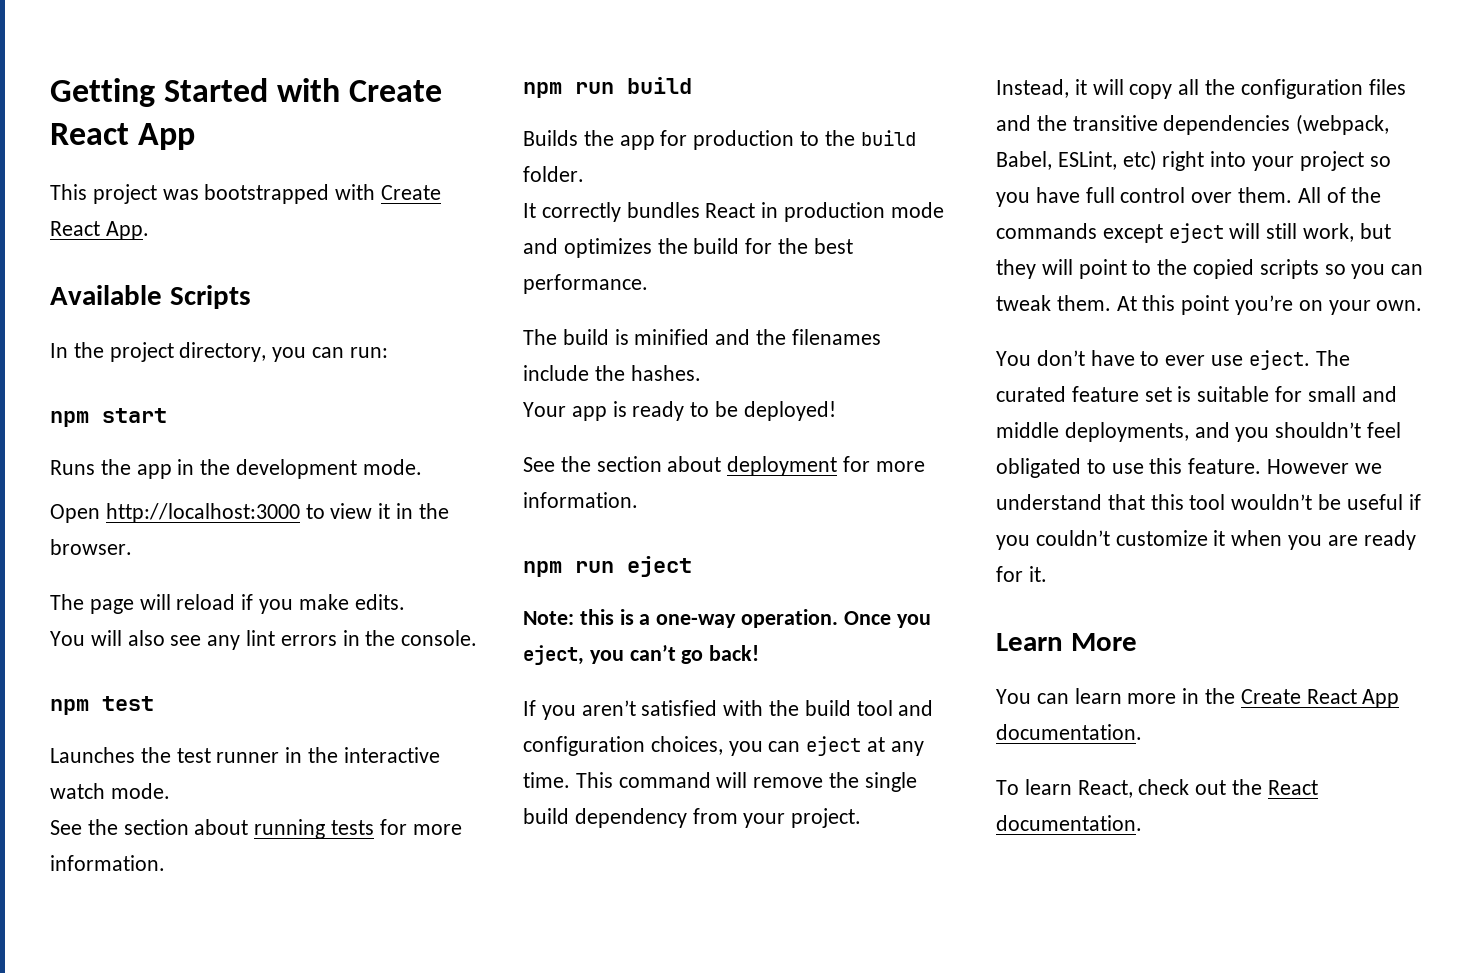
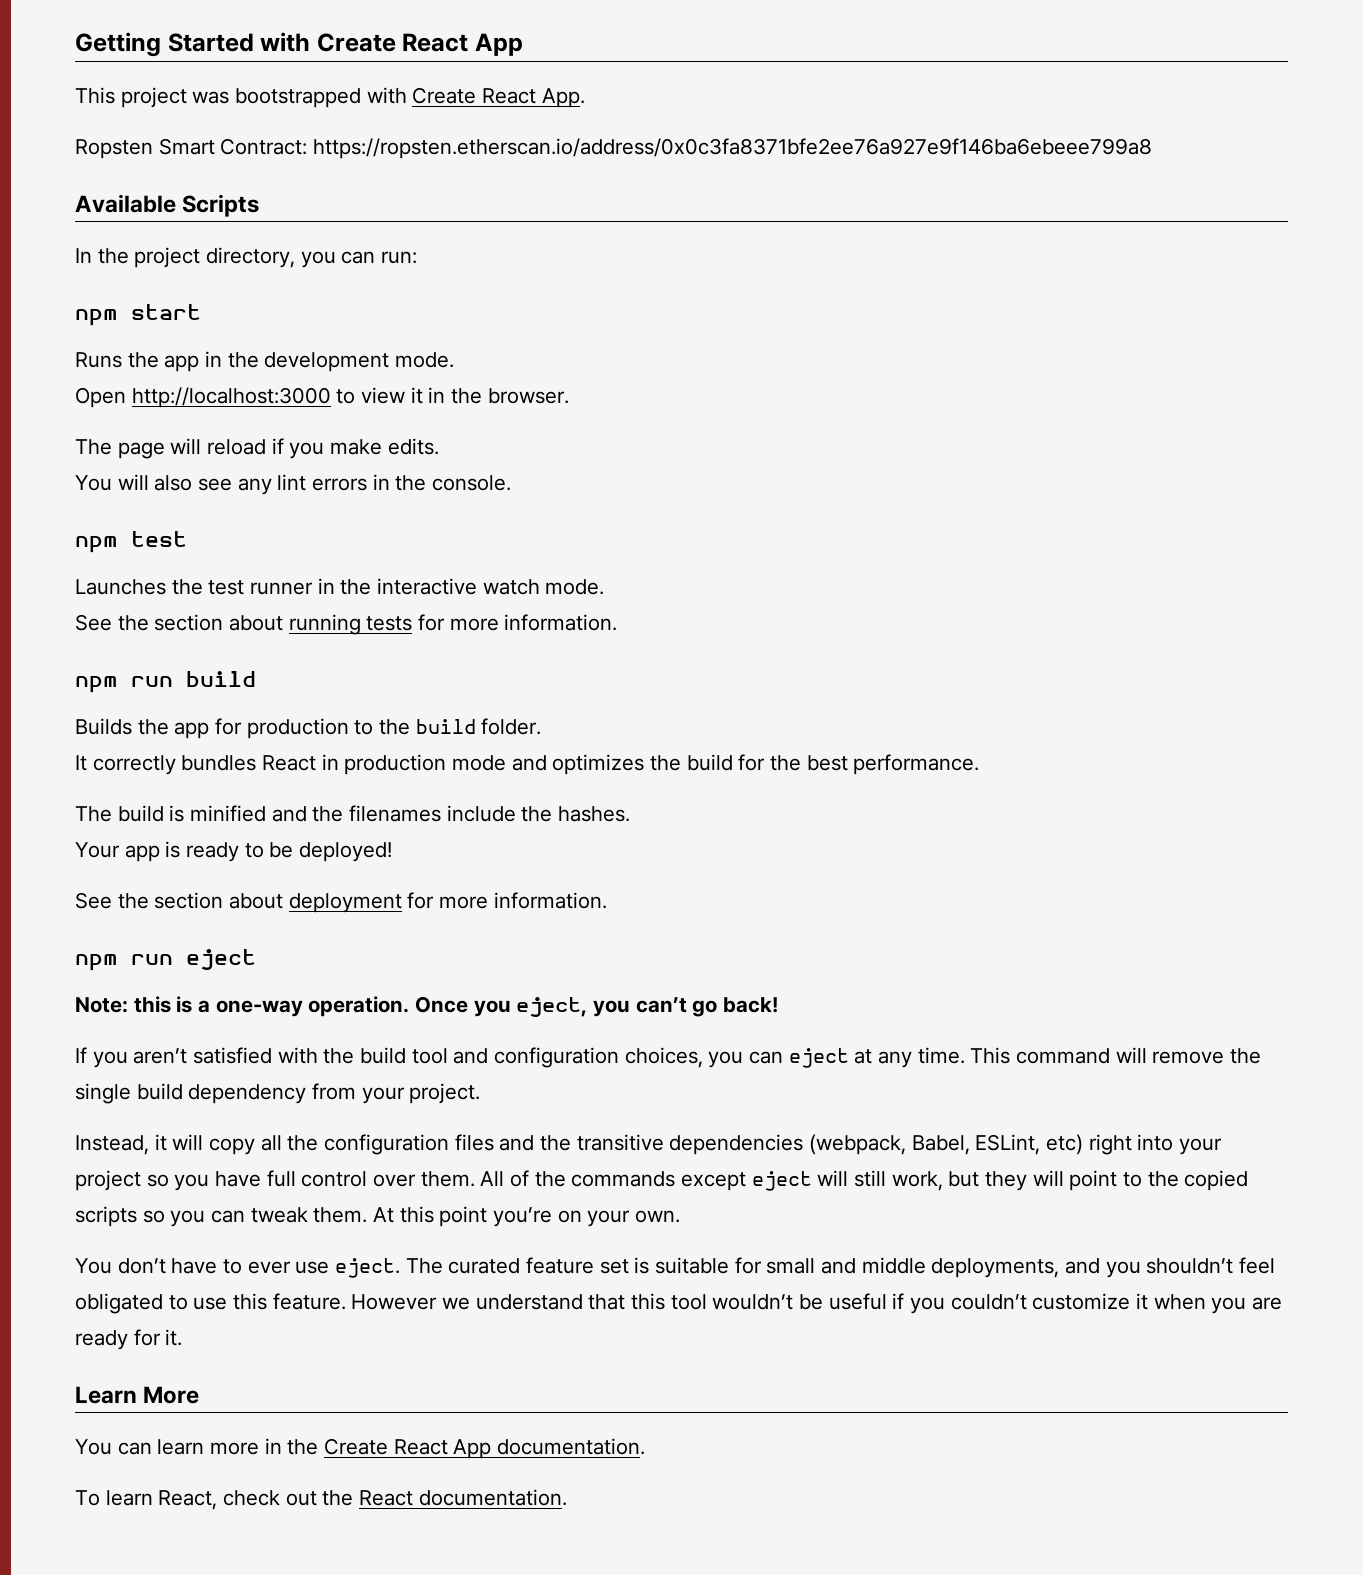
(149, 230) none -> [75,138,1153,159] // Ropsten Smart Contract: https://ropsten.etherscan.io/address/0x0c3fa8371bfe2ee76a927e9f146ba6ebeee799a8

